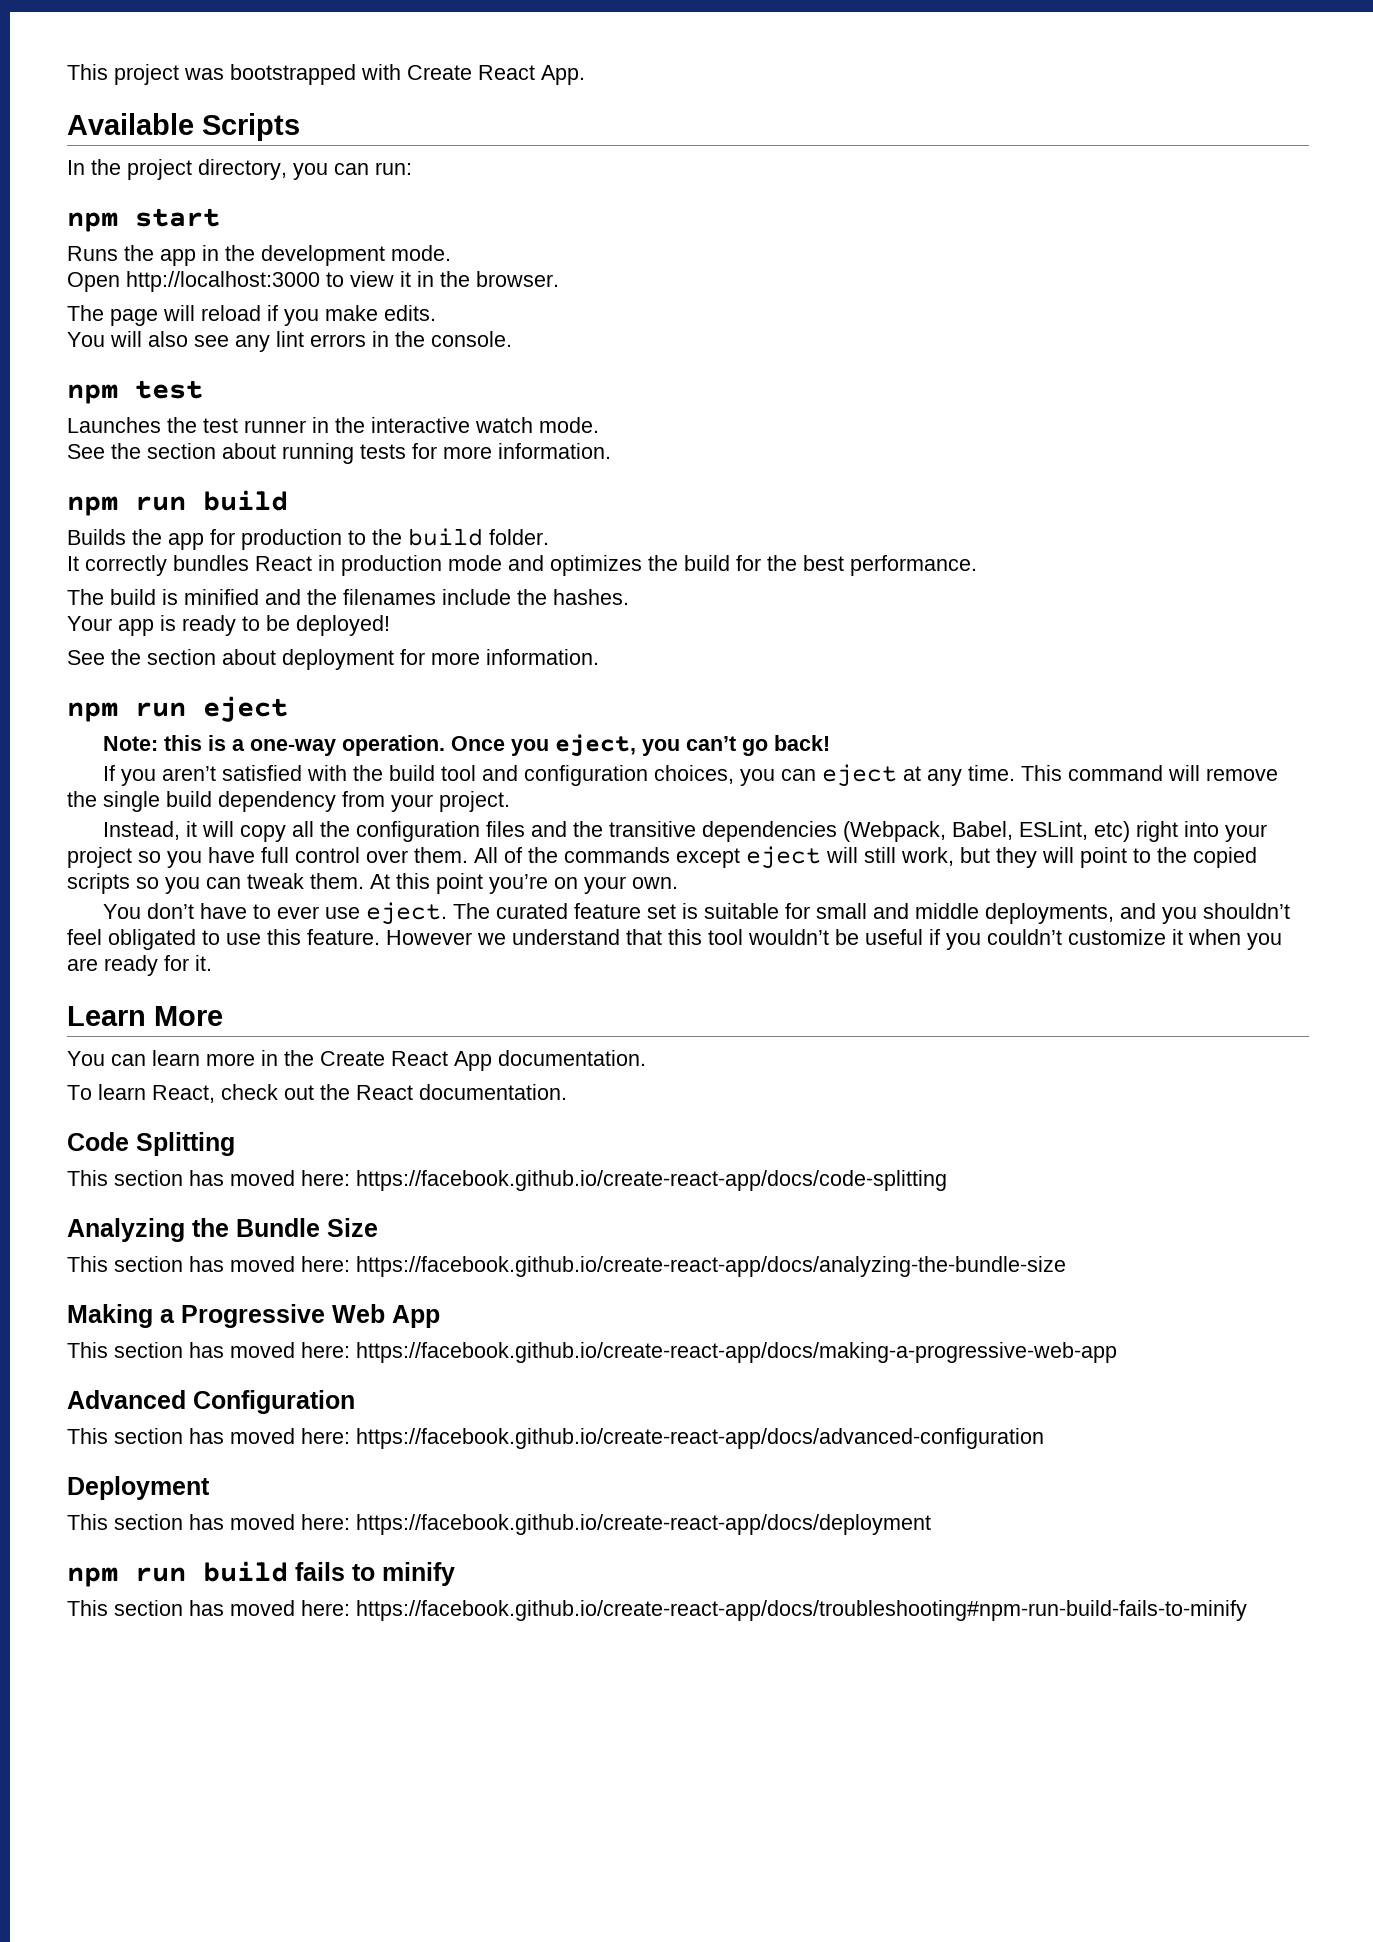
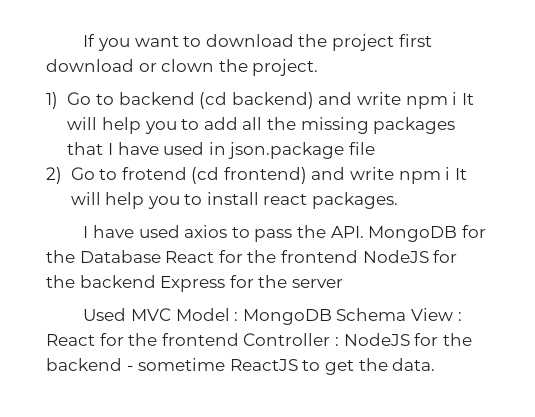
[67,64,585,85] [67,113,300,141] [67,159,412,180] [67,208,220,232] [67,245,451,266] [67,271,559,292] [67,305,436,326] [67,331,512,352] [67,380,203,404] [67,417,599,433] [67,443,611,464] [67,490,288,516] [67,528,549,550] [67,555,977,576] [67,589,629,605] [67,615,390,636] [67,649,599,670] [67,696,288,722] [103,734,831,757] [103,764,1279,787] [67,791,510,812] [103,821,1268,842] [67,846,1257,869] [67,873,678,894] [103,902,1291,925] [67,929,1282,950] [67,955,212,976] [67,1006,223,1026] [67,1050,646,1071] [67,1084,567,1103] [67,1132,235,1156] [67,1170,947,1191] [67,1218,378,1242] [67,1256,1066,1277] [67,1304,440,1328] [67,1342,1117,1363] [67,1390,355,1414] [67,1428,1044,1449] [67,1476,210,1500] [67,1514,931,1535] [67,1561,455,1587] [67,1600,1247,1621] This project was bootstrapped with Create React App. // Available Scripts // In the project directory, you can run: // npm start // Runs the app in the development mode. // Open http://localhost:3000 to view it in the browser. // The page will reload if you make edits. // You will also see any lint errors in the console. // npm test // Launches the test runner in the interactive watch mode. // See the section about running tests for more information. // npm run build // Builds the app for production to the build folder. // It correctly bundles React in production mode and optimizes the build for the best performance. // The build is minified and the filenames include the hashes. // Your app is ready to be deployed! // See the section about deployment for more information. // npm run eject // Note: this is a one-way operation. Once you eject, you can’t go back! // If you aren’t satisfied with the build tool and configuration choices, you can eject at any time. This command will remove the single build dependency from your project. // Instead, it will copy all the configuration files and the transitive dependencies (Webpack, Babel, ESLint, etc) right into your project so you have full control over them. All of the commands except eject will still work, but they will point to the copied scripts so you can tweak them. At this point you’re on your own. // You don’t have to ever use eject. The curated feature set is suitable for small and middle deployments, and you shouldn’t feel obligated to use this feature. However we understand that this tool wouldn’t be useful if you couldn’t customize it when you are ready for it. // Learn More // You can learn more in the Create React App documentation. // To learn React, check out the React documentation. // Code Splitting // This section has moved here: https://facebook.github.io/create-react-app/docs/code-splitting // Analyzing the Bundle Size // This section has moved here: https://facebook.github.io/create-react-app/docs/analyzing-the-bundle-size // Making a Progressive Web App // This section has moved here: https://facebook.github.io/create-react-app/docs/making-a-progressive-web-app // Advanced Configuration // This section has moved here: https://facebook.github.io/create-react-app/docs/advanced-configuration // Deployment // This section has moved here: https://facebook.github.io/create-react-app/docs/deployment // npm run build fails to minify // This section has moved here: https://facebook.github.io/create-react-app/docs/troubleshooting#npm-run-build-fails-to-minify -> [83,34,432,51] [46,59,319,76] [46,92,474,109] [67,117,456,134] [67,142,375,159] [46,167,467,184] [70,192,399,209] [83,225,486,242] [46,250,458,263] [46,275,343,292] [83,308,462,325] [46,333,472,346] [46,358,436,375] If you want to download the project first download or clown the project. // 1) Go to backend (cd backend) and write npm i It will help you to add all the missing packages that I have used in json.package file // 2) Go to frotend (cd frontend) and write npm i It will help you to install react packages. // I have used axios to pass the API. MongoDB for the Database React for the frontend NodeJS for the backend Express for the server // Used MVC Model : MongoDB Schema View : React for the frontend Controller : NodeJS for the backend - sometime ReactJS to get the data.

